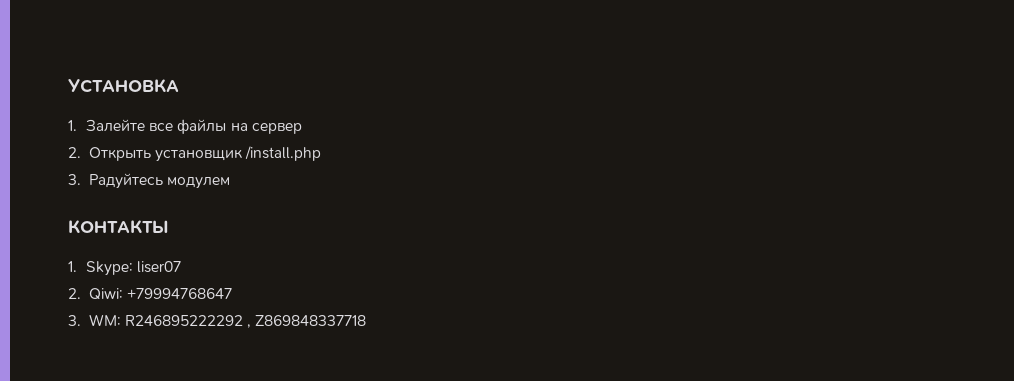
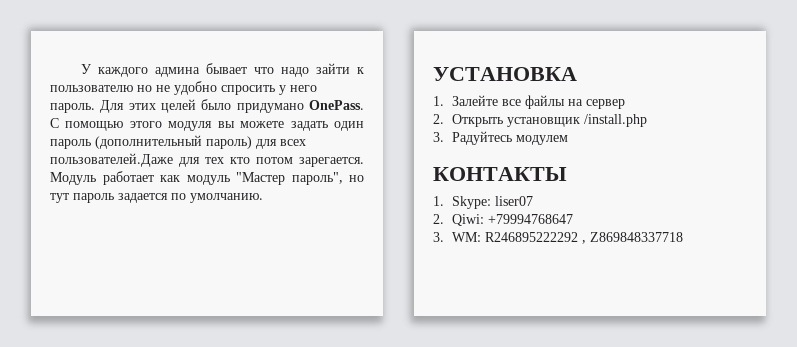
(68, 85) none -> [80,63,364,77] [50,81,317,95] [50,99,364,113] [50,118,364,131] [50,135,306,149] [50,153,364,167] [50,171,364,185] [50,193,263,203] У каждого админа бывает что надо зайти к пользователю но не удобно спросить у него пароль. Для этих целей было придумано OnePass. С помощью этого модуля вы можете задать один пароль (дополнительный пароль) для всех пользователей.Даже для тех кто потом зарегается. Модуль работает как модуль "Мастер пароль", но тут пароль задается по умолчанию. //

